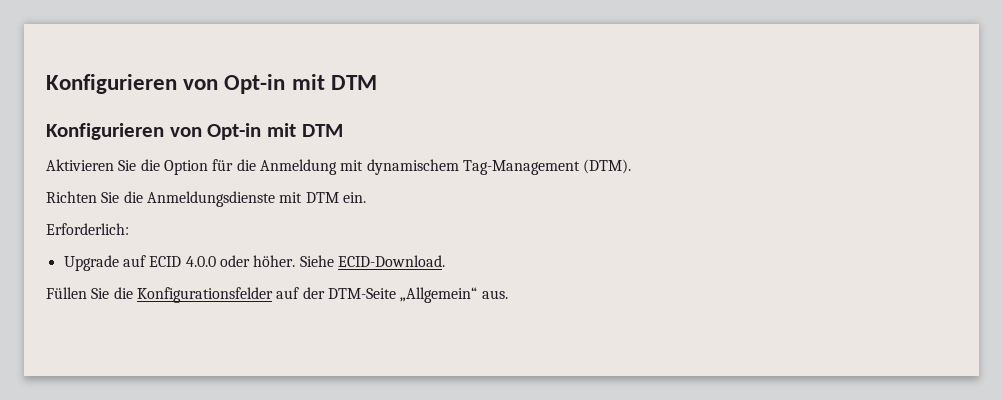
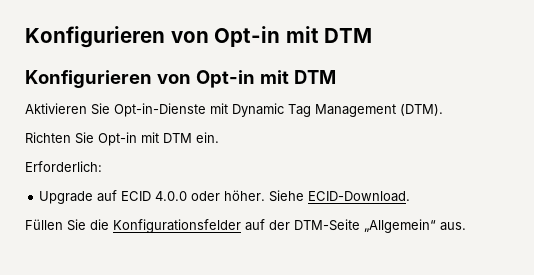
[140,159,580,175] die Option für die Anmeldung mit dynamischem Tag-Management -> [114,103,396,117] Opt-in-Dienste mit Dynamic Tag Management
[123,191,275,207] die Anmeldungsdienste -> [98,132,137,146] Opt-in

